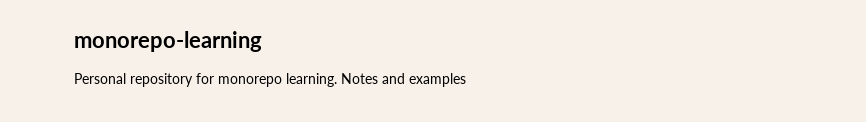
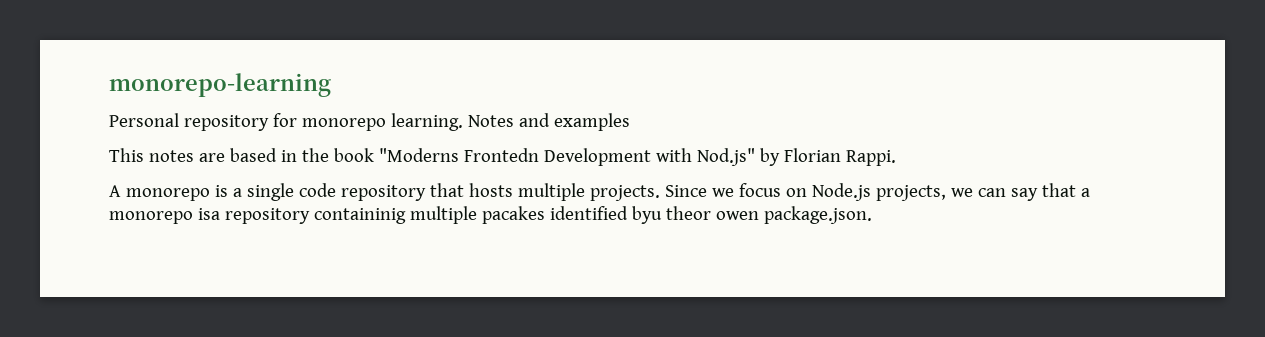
(466, 80) none -> [109,148,896,166] [109,183,1090,201] [109,206,872,224] // This notes are based in the book "Moderns Frontedn Development with Nod.js" by Florian Rappi. // A monorepo is a single code repository that hosts multiple projects. Since we focus on Node.js projects, we can say that a monorepo isa repository containinig multiple pacakes identified byu theor owen package.json.

